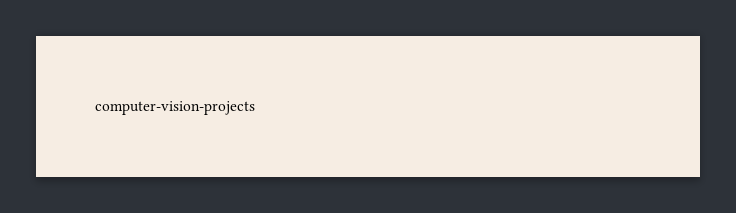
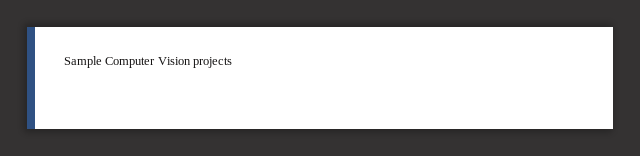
[95,101,255,115] computer-vision-projects -> [64,56,233,68] Sample Computer Vision projects

